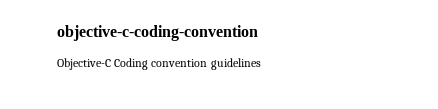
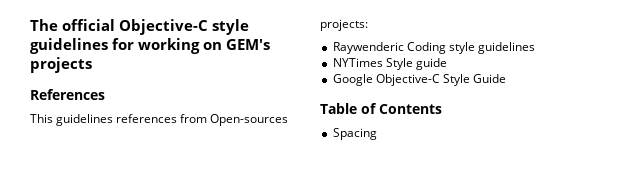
[57,25,258,41] [57,58,261,70] objective-c-coding-convention // Objective-C Coding convention guidelines -> [30,19,249,35] [30,38,270,54] [30,57,92,73] [30,89,105,100] [30,114,289,126] [320,19,368,31] [332,42,535,54] [332,58,447,70] [332,74,506,86] [320,103,442,114] [332,128,377,140] The official Objective-C style guidelines for working on GEM's projects // References // This guidelines references from Open-sources projects: // Raywenderic Coding style guidelines // NYTimes Style guide // Google Objective-C Style Guide // Table of Contents // Spacing

